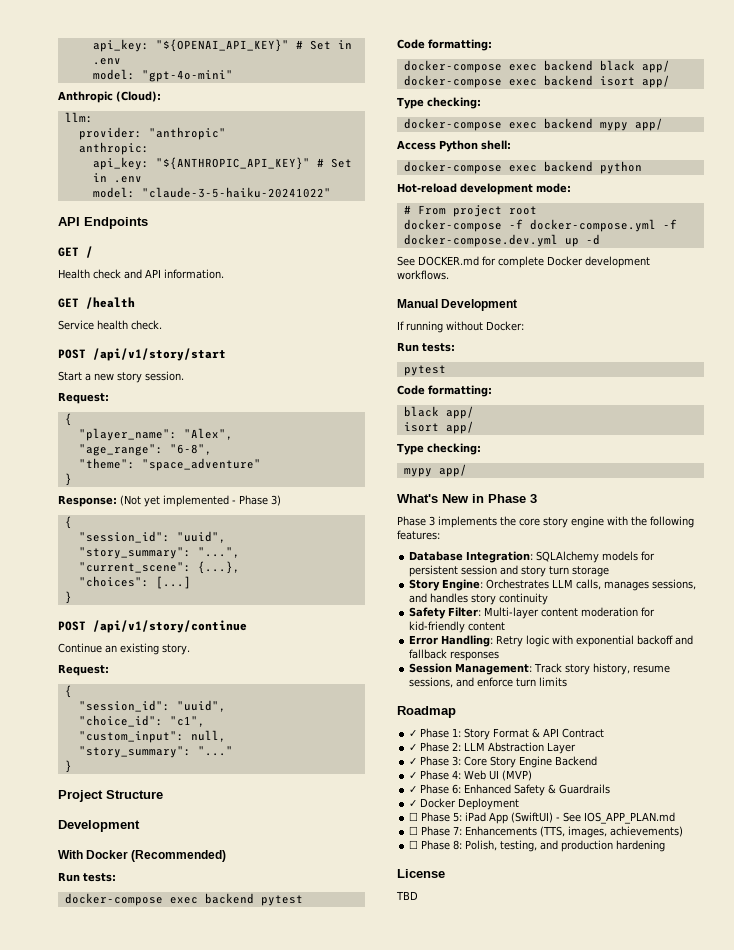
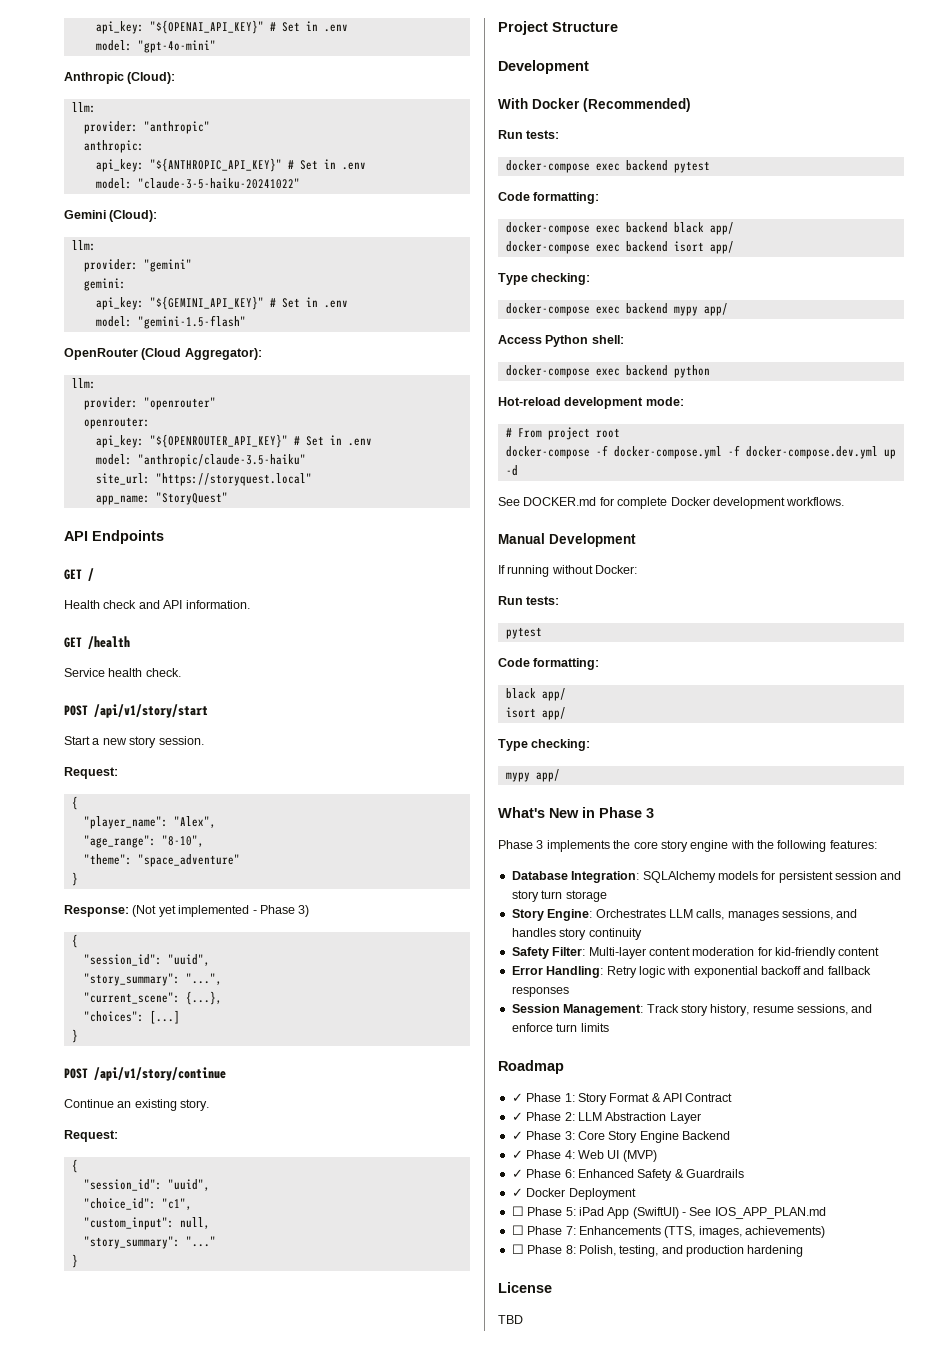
(331, 192) none -> [64,210,158,222] [71,240,96,251] [83,259,192,272] [83,278,126,291] [95,296,348,310] [95,315,246,329] [64,348,262,360] [71,378,96,389] [83,397,216,410] [83,417,150,429] [95,434,372,448] [95,454,306,467] [95,473,312,486] [95,492,228,505] // Gemini (Cloud): // llm: // provider: "gemini" // gemini: // api_key: "${GEMINI_API_KEY}" # Set in .env // model: "gemini-1.5-flash" // OpenRouter (Cloud Aggregator): // llm: // provider: "openrouter" // openrouter: // api_key: "${OPENROUTER_API_KEY}" # Set in .env // model: "anthropic/claude-3.5-haiku" // site_url: "https://storyquest.local" // app_name: "StoryQuest"
[169,444,212,455] "6-8", -> [161,835,204,847] "8-10",

